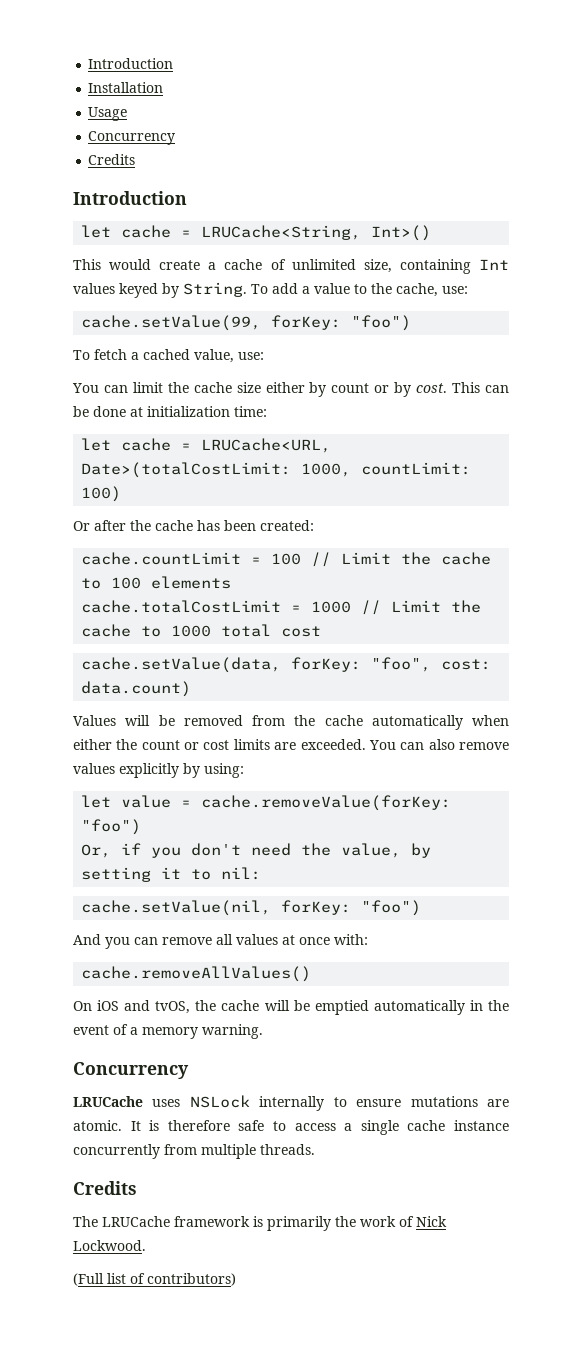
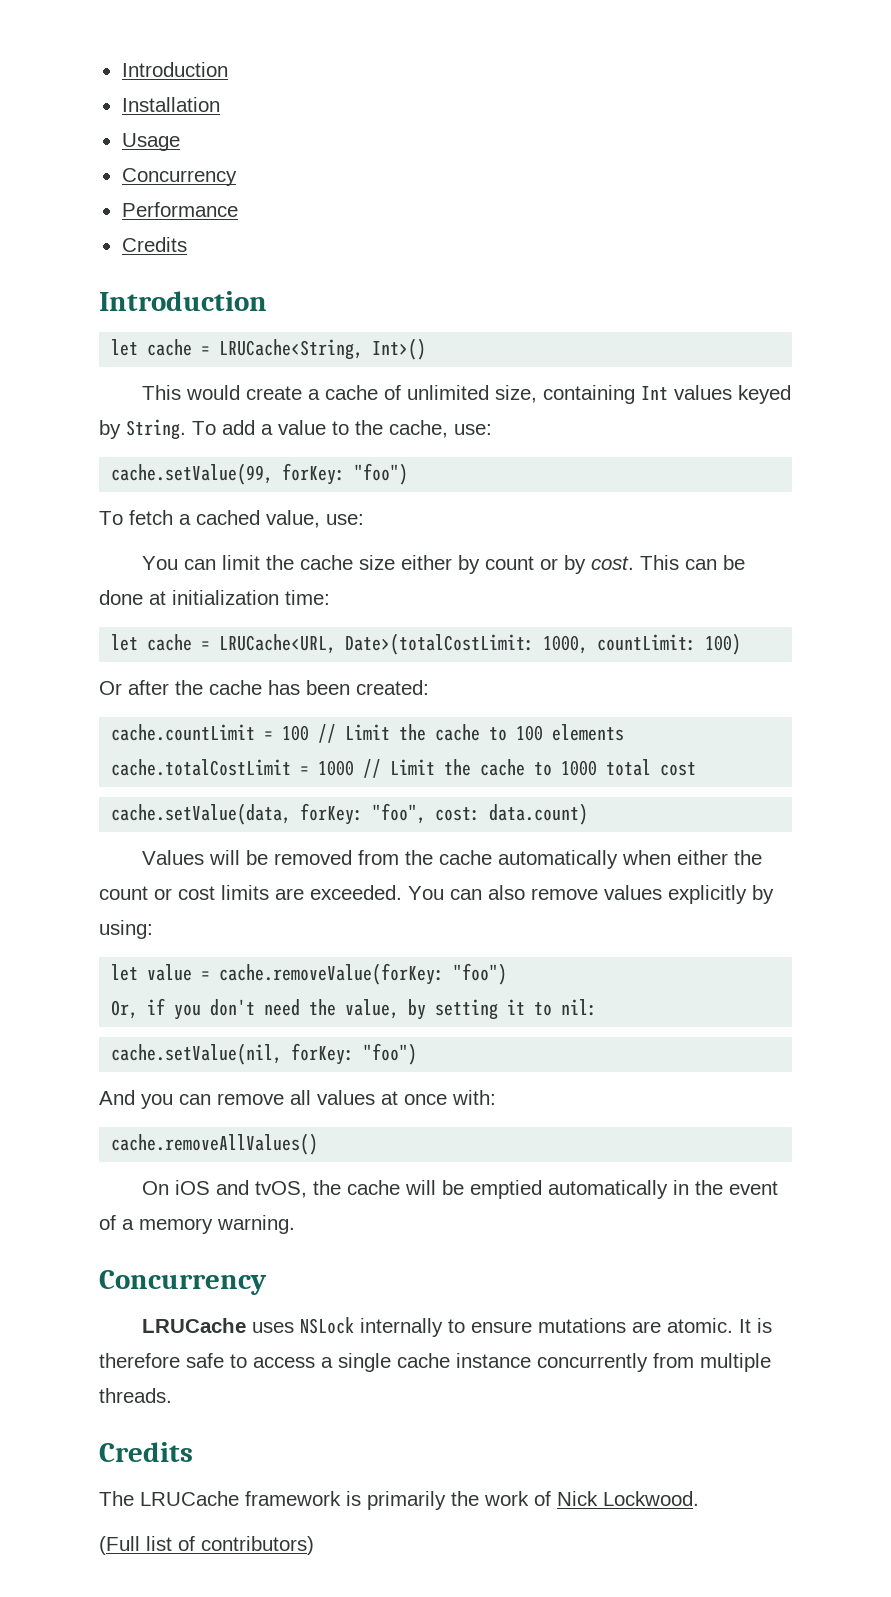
(176, 138) none -> [121,202,238,217] // Performance

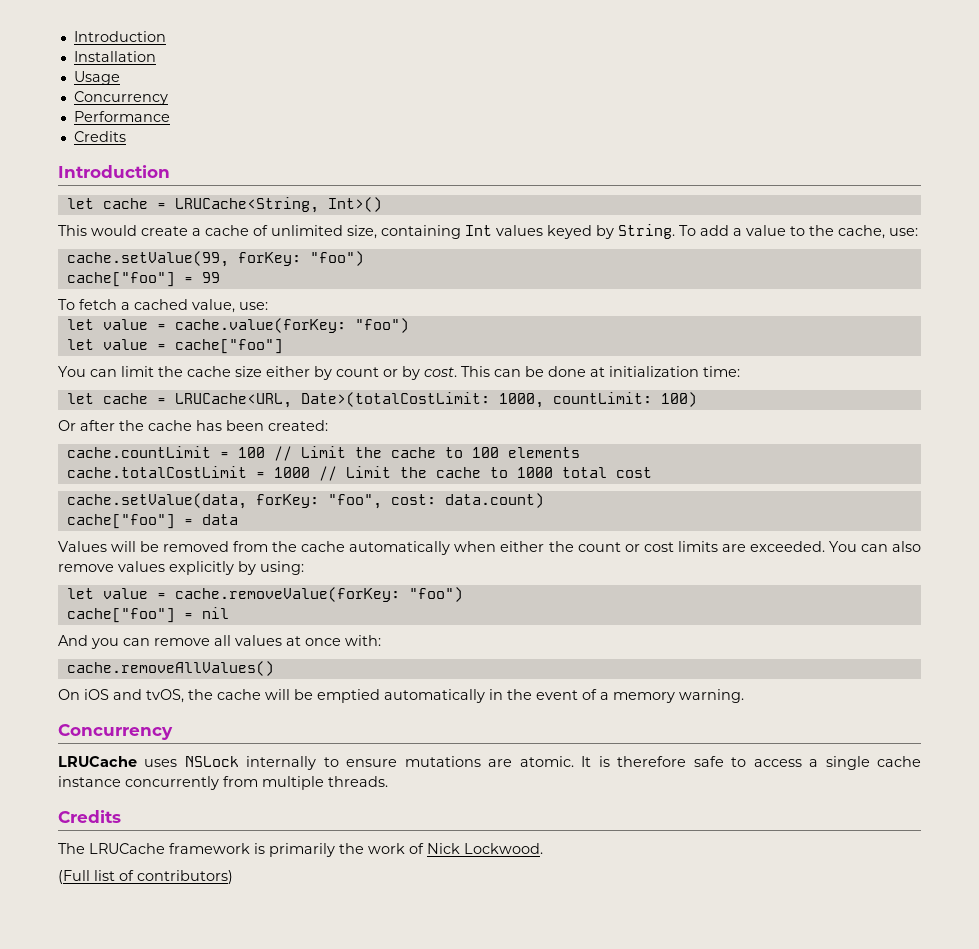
(409, 474) none -> [66,272,220,287] // cache["foo"] = 99
(364, 519) none -> [66,318,409,333] [66,339,283,354] // let value = cache.value(forKey: "foo") // let value = cache["foo"]
(589, 814) none -> [66,514,238,529] // cache["foo"] = data
[111,998,598,1020] [111,1043,418,1065] Or, if you don't need the value, by setting it to nil: // cache.setValue(nil, forKey: "foo") -> [66,607,229,623] cache["foo"] = nil

